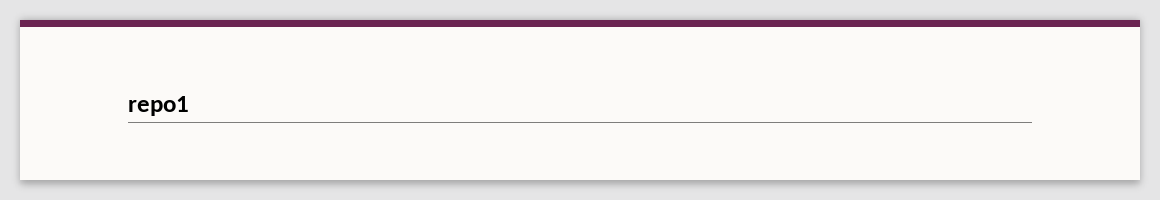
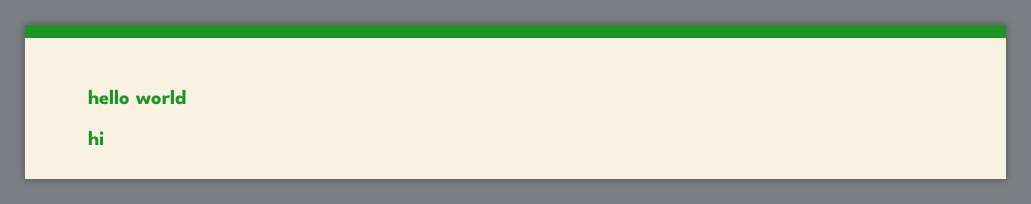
[128,96,189,116] repo1 -> [88,89,186,105] [88,130,104,145] hello world // hi

